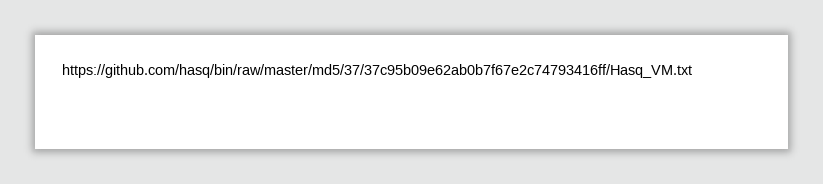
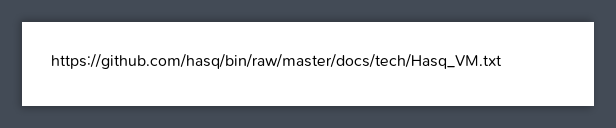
[62,64,692,78] https://github.com/hasq/bin/raw/master/md5/37/37c95b09e62ab0b7f67e2c74793416ff/Hasq_VM.txt -> [51,53,502,69] https://github.com/hasq/bin/raw/master/docs/tech/Hasq_VM.txt

